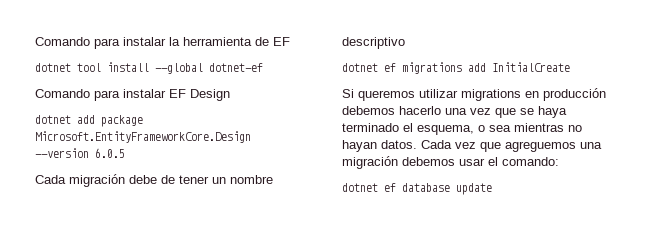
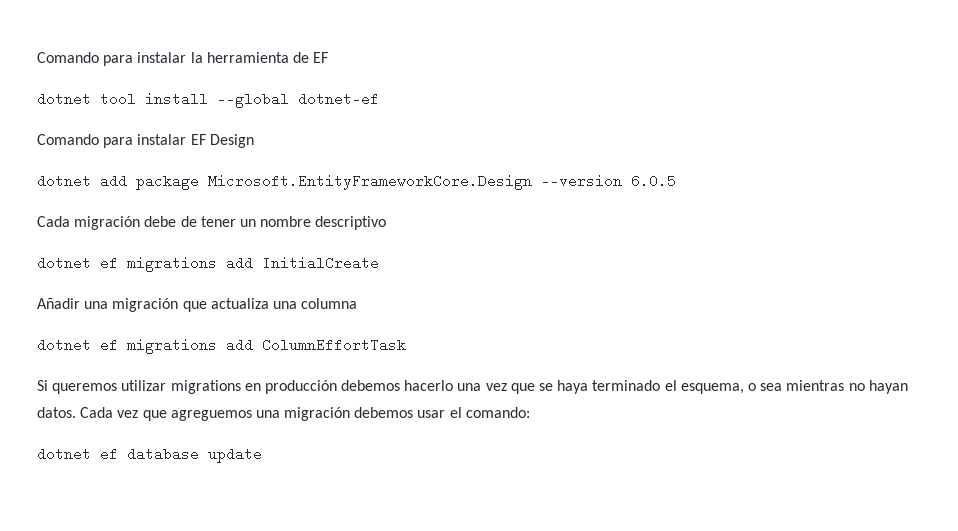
(570, 67) none -> [37,298,358,312] [37,338,406,354] // Añadir una migración que actualiza una columna // dotnet ef migrations add ColumnEffortTask

